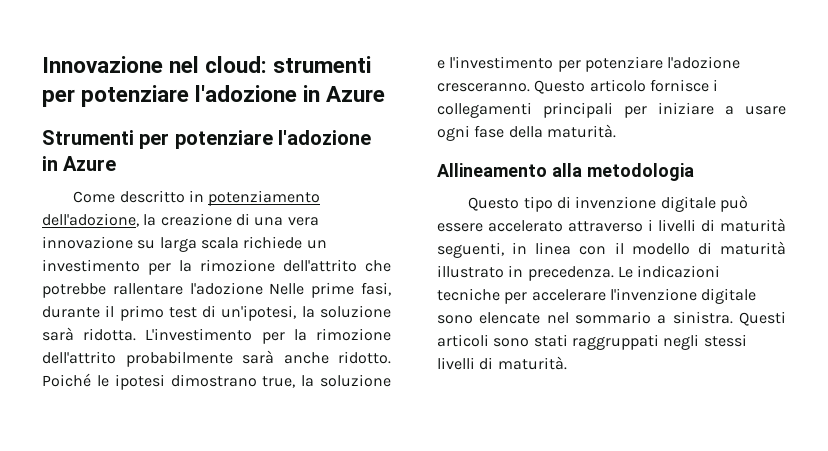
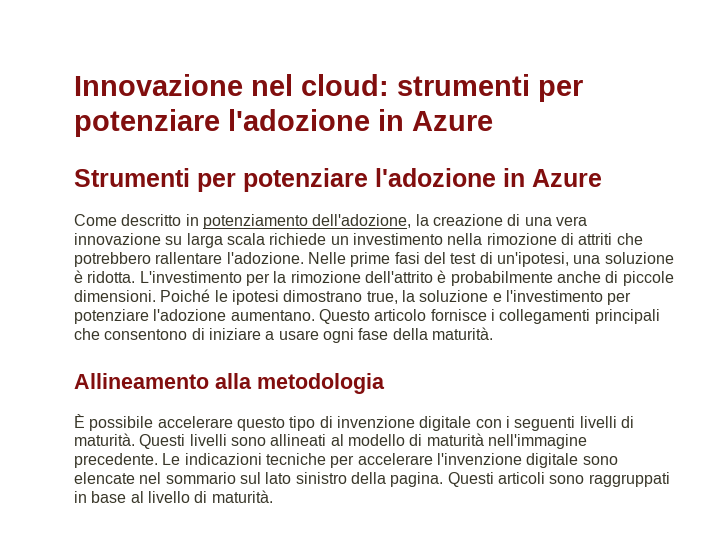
[148,259,391,275] [42,282,392,298] [42,305,391,321] [42,327,74,341] per la rimozione dell'attrito che potrebbe rallentare l'adozione Nelle prime fasi, durante il primo test di un'ipotesi, la soluzione sarà -> [447,233,643,245] [74,252,674,267] [74,270,83,283] nella rimozione di attriti che potrebbero rallentare l'adozione. Nelle prime fasi del test di un'ipotesi, una soluzione è
[125,350,391,367] probabilmente sarà anche ridotto. -> [437,270,674,286] [74,290,156,302] è probabilmente anche di piccole dimensioni.
[437,83,530,92] cresceranno. -> [230,310,315,321] aumentano.
[624,106,647,118] per -> [74,328,205,340] che consentono di
[468,195,748,212] [437,218,786,232] [437,241,786,258] [437,265,614,281] Questo tipo di invenzione digitale può essere accelerato attraverso i livelli di maturità seguenti, in linea con il modello di maturità illustrato in precedenza. -> [74,414,634,431] [74,433,587,449] [74,453,158,468] È possibile accelerare questo tipo di invenzione digitale con i seguenti livelli di maturità. Questi livelli sono allineati al modello di maturità nell'immagine precedente.
[657,311,786,326] [437,334,747,350] [437,357,475,370] a sinistra. Questi articoli sono stati raggruppati negli stessi livelli -> [239,472,670,487] [74,491,190,503] sul lato sinistro della pagina. Questi articoli sono raggruppati in base al livello

